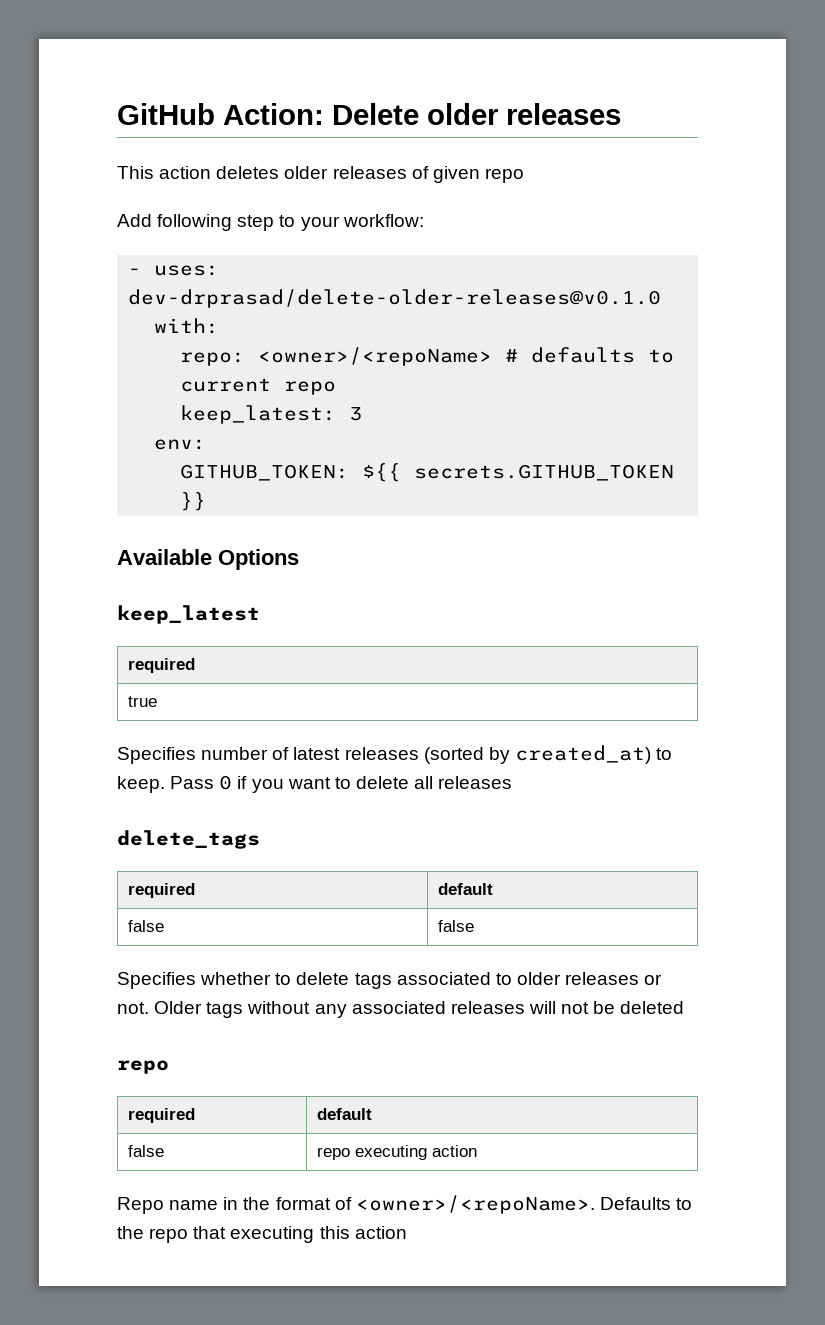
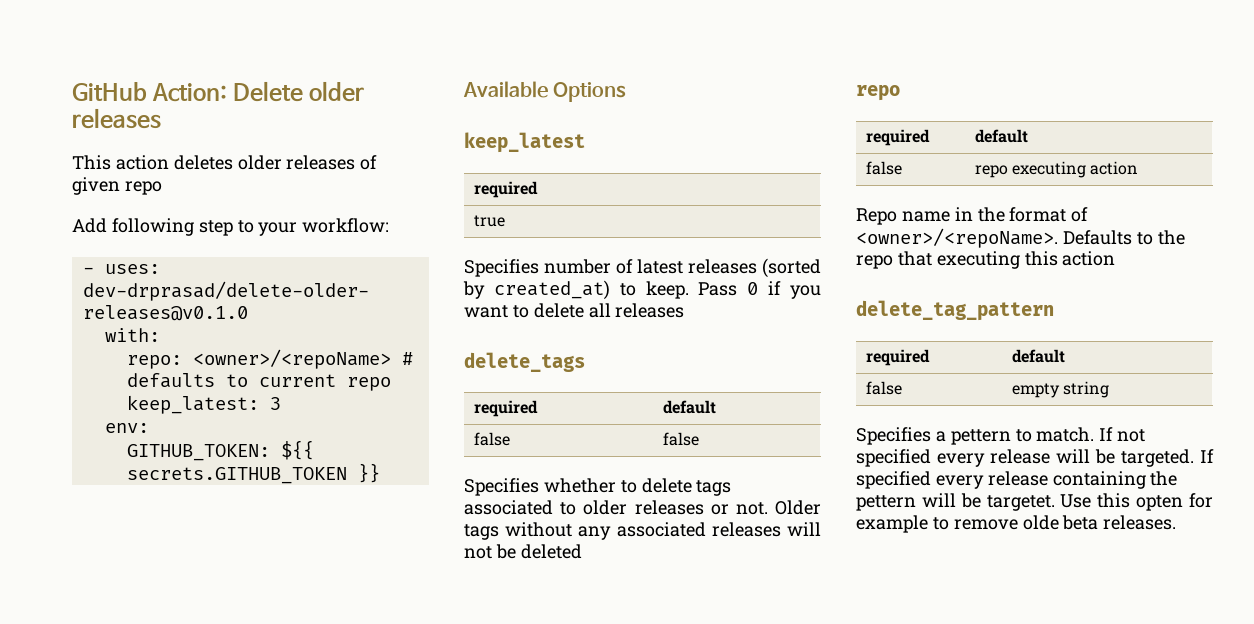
(407, 1232) none -> [856,300,1054,321] [865,349,930,366] [1011,349,1065,363] [865,381,902,395] [1011,381,1109,398] [856,427,1146,445] [856,449,1214,467] [856,471,1178,489] [856,493,1213,511] [856,515,1177,533] // delete_tag_pattern // required | default // false | empty string // Specifies a pettern to match. If not specified every release will be targeted. If specified every release containing the pettern will be targetet. Use this opten for example to remove olde beta releases.

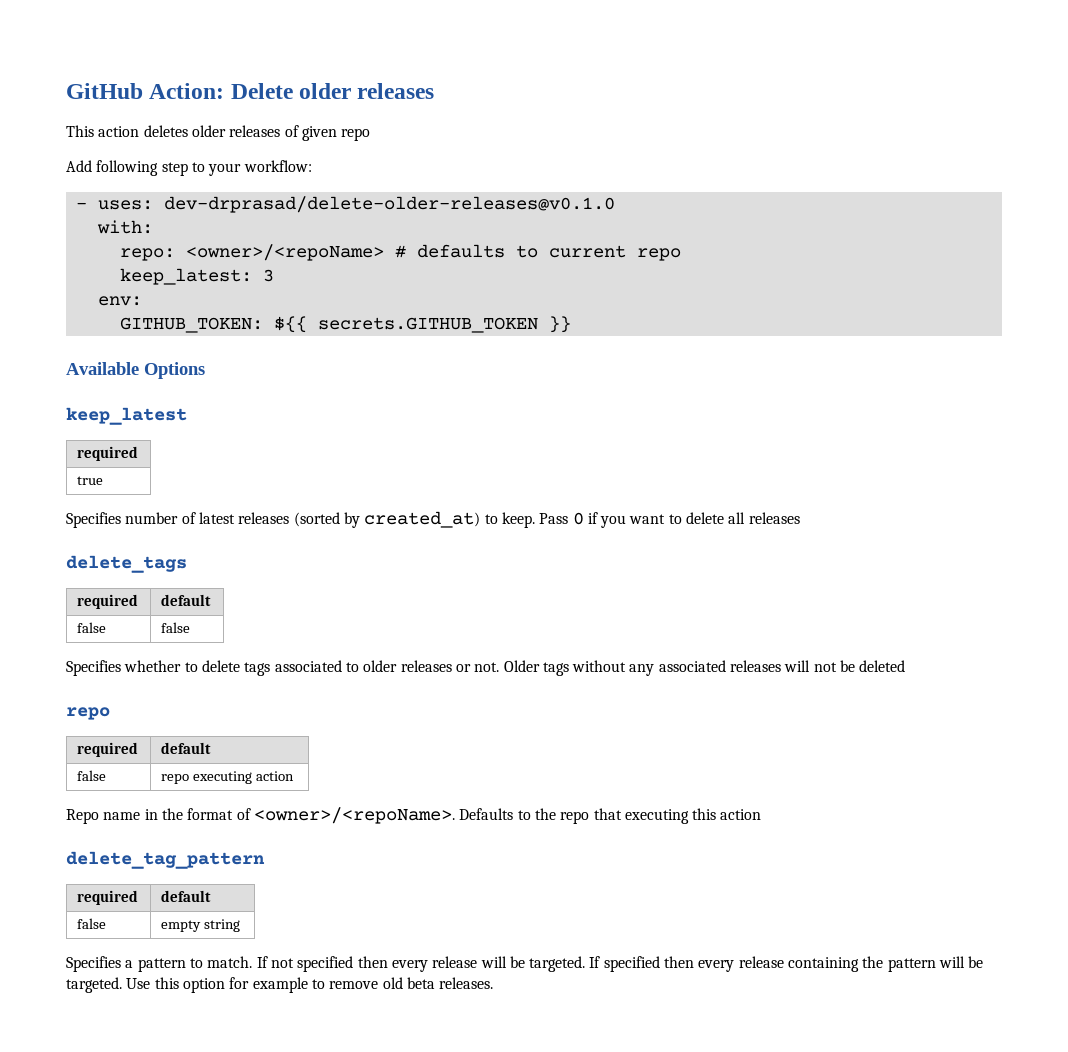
[950,429,1011,445] pettern -> [137,958,186,972] pattern
(931, 458) none -> [357,956,388,968] then
(931, 480) none -> [664,956,695,968] then
[856,493,1055,511] pettern will be targetet. -> [887,956,984,972] [66,977,122,993] pattern will be targeted.
[1136,495,1184,511] opten -> [182,978,225,993] option
[1022,515,1059,530] olde -> [382,977,403,989] old

